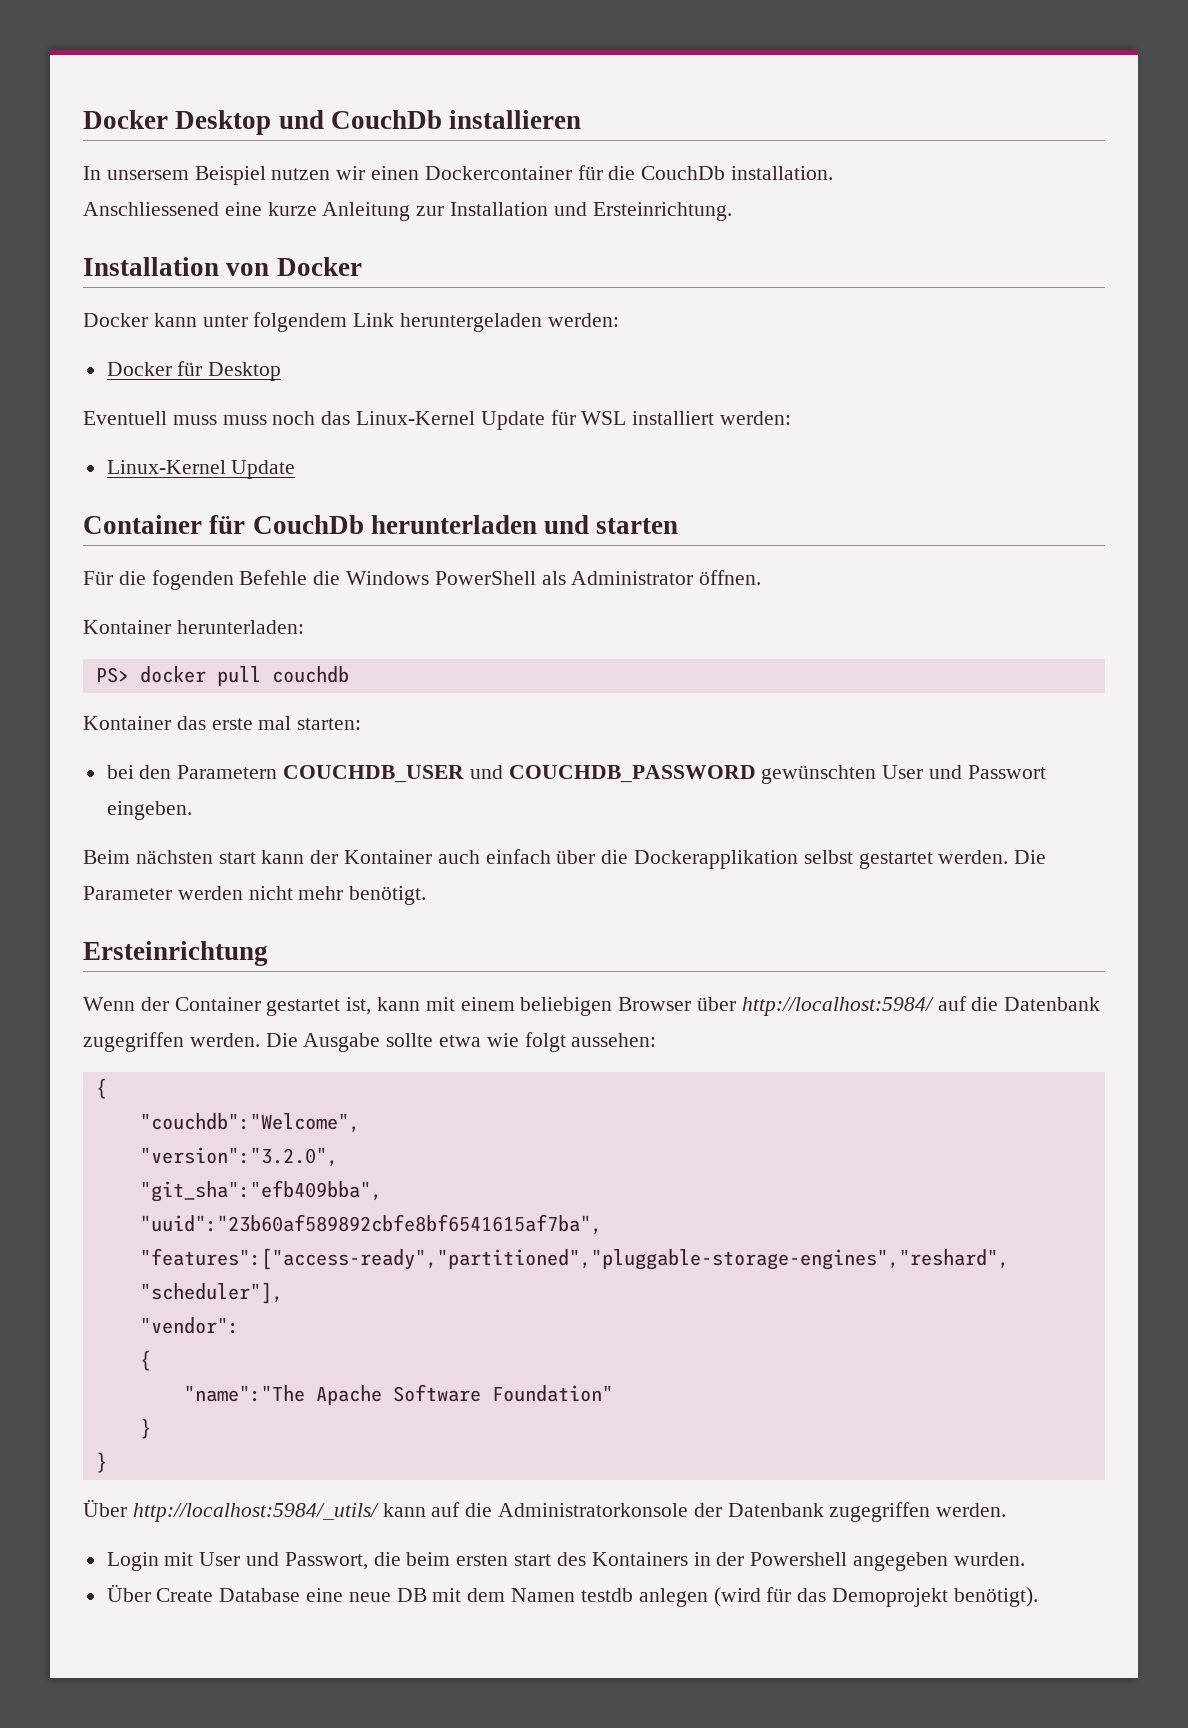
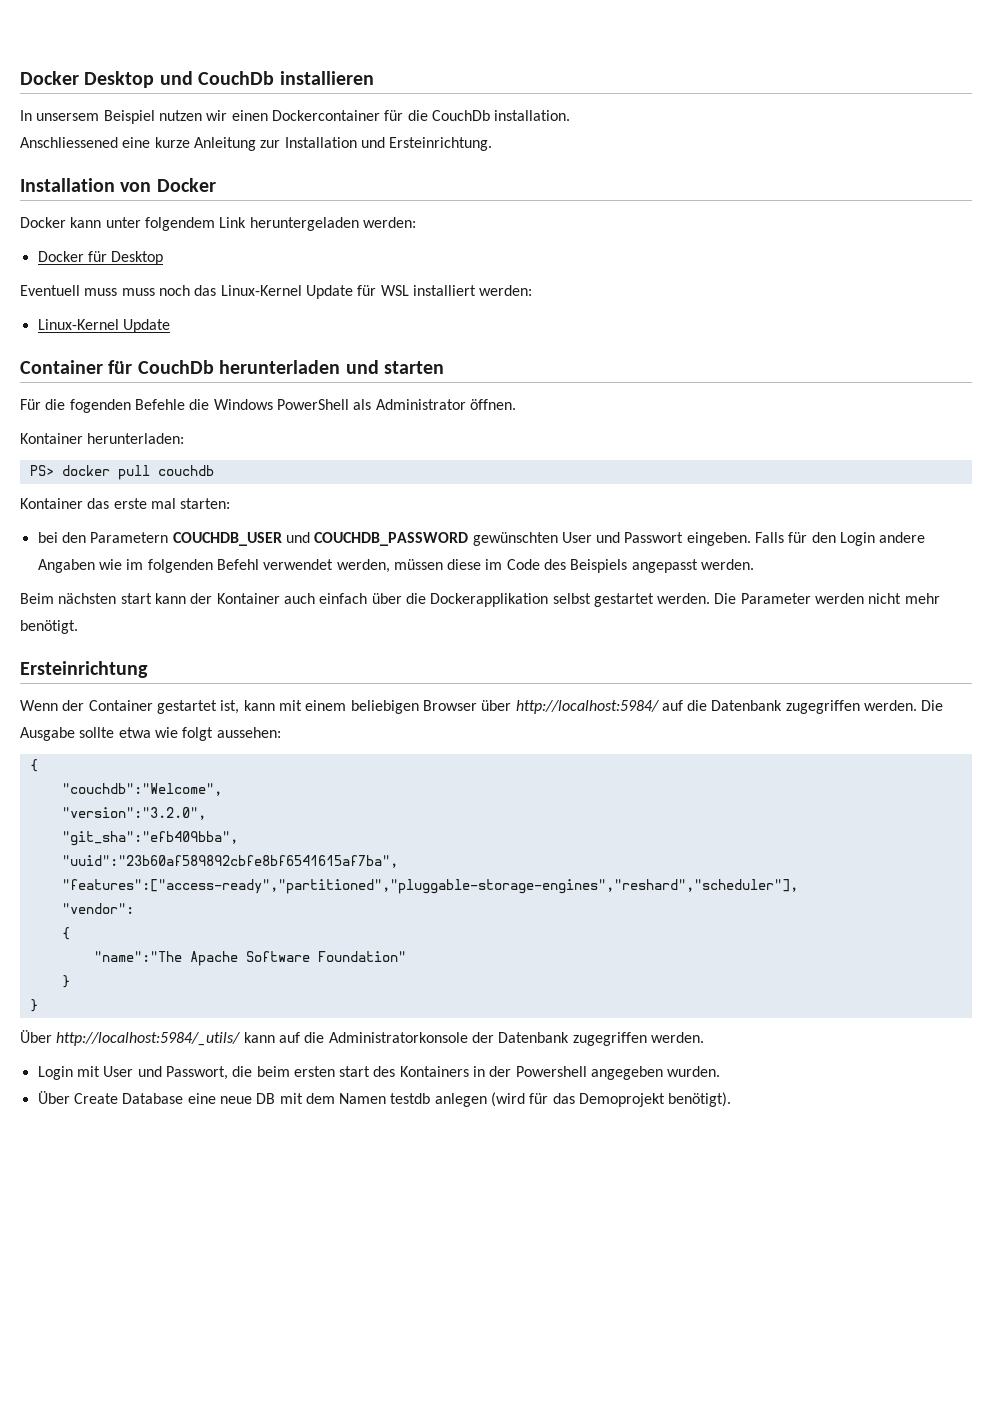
(192, 810) none -> [755,532,926,546] [37,559,755,573] Falls für den Login andere Angaben wie im folgenden Befehl verwendet werden, müssen diese im Code des Beispiels angepasst werden.

